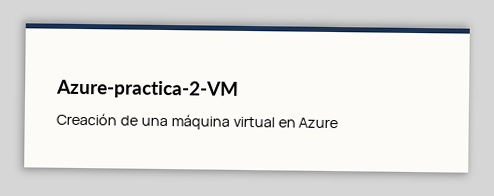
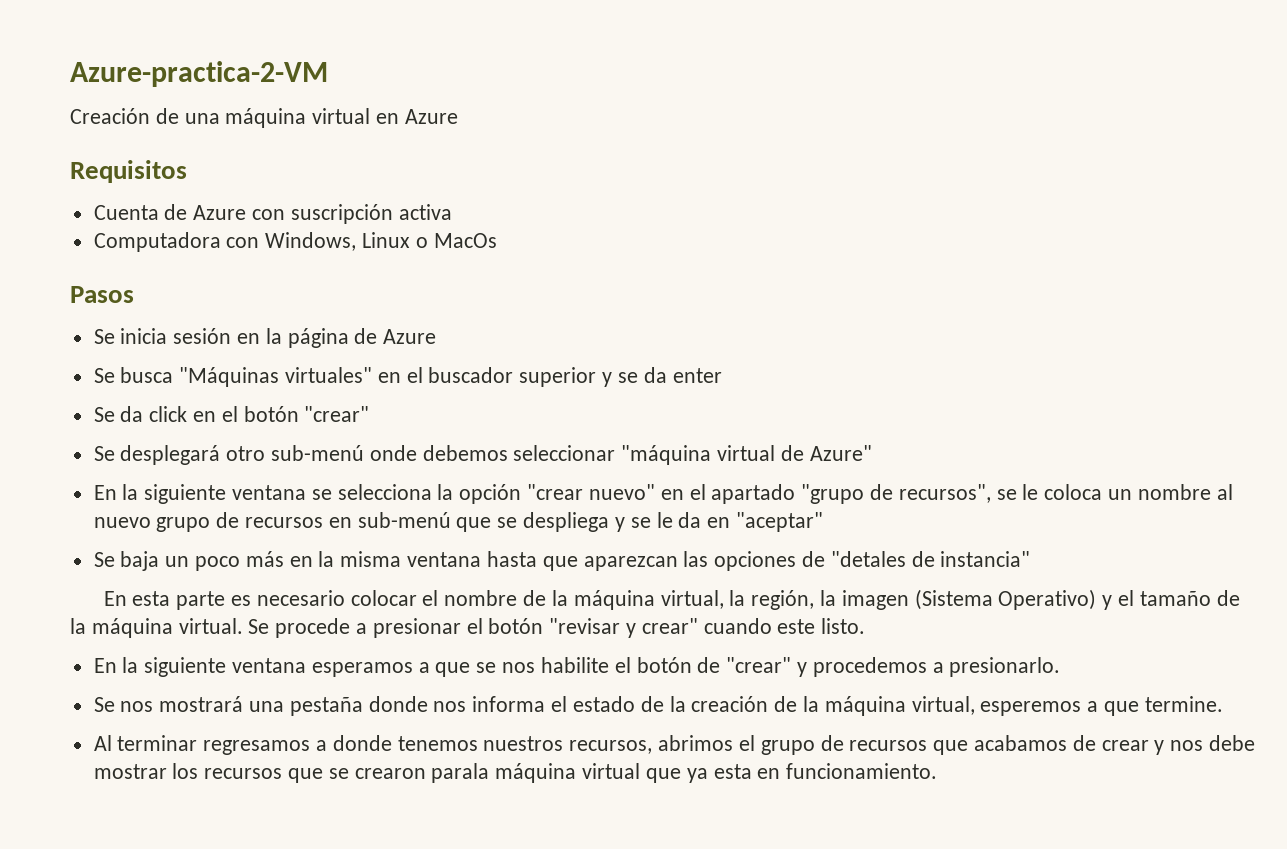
(339, 123) none -> [70,160,187,183] [93,204,452,224] [93,232,497,252] [70,286,134,303] [93,328,437,348] [93,367,722,387] [93,406,370,422] [93,445,872,465] [93,484,1233,504] [93,512,823,532] [93,551,1031,571] [103,589,1240,610] [70,618,866,638] [93,657,1061,677] [93,696,1223,716] [93,735,1255,755] [93,763,938,783] // Requisitos // Cuenta de Azure con suscripción activa // Computadora con Windows, Linux o MacOs // Pasos // Se inicia sesión en la página de Azure // Se busca "Máquinas virtuales" en el buscador superior y se da enter // Se da click en el botón "crear" // Se desplegará otro sub-menú onde debemos seleccionar "máquina virtual de Azure" // En la siguiente ventana se selecciona la opción "crear nuevo" en el apartado "grupo de recursos", se le coloca un nombre al nuevo grupo de recursos en sub-menú que se despliega y se le da en "aceptar" // Se baja un poco más en la misma ventana hasta que aparezcan las opciones de "detales de instancia" // En esta parte es necesario colocar el nombre de la máquina virtual, la región, la imagen (Sistema Operativo) y el tamaño de la máquina virtual. Se procede a presionar el botón "revisar y crear" cuando este listo. // En la siguiente ventana esperamos a que se nos habilite el botón de "crear" y procedemos a presionarlo. // Se nos mostrará una pestaña donde nos informa el estado de la creación de la máquina virtual, esperemos a que termine. // Al terminar regresamos a donde tenemos nuestros recursos, abrimos el grupo de recursos que acabamos de crear y nos debe mostrar los recursos que se crearon parala máquina virtual que ya esta en funcionamiento.

